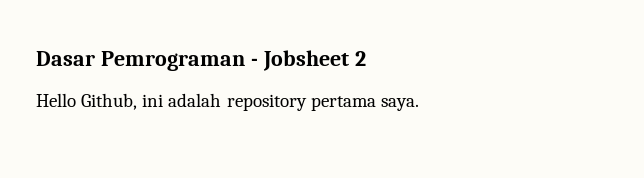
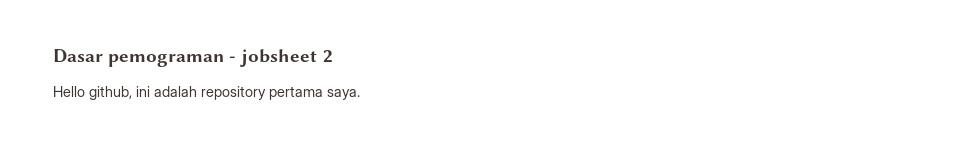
[100,50,349,71] Pemrograman - Jobsheet -> [108,49,318,67] pemograman - jobsheet
[81,93,138,110] Github, -> [89,86,132,100] github,

